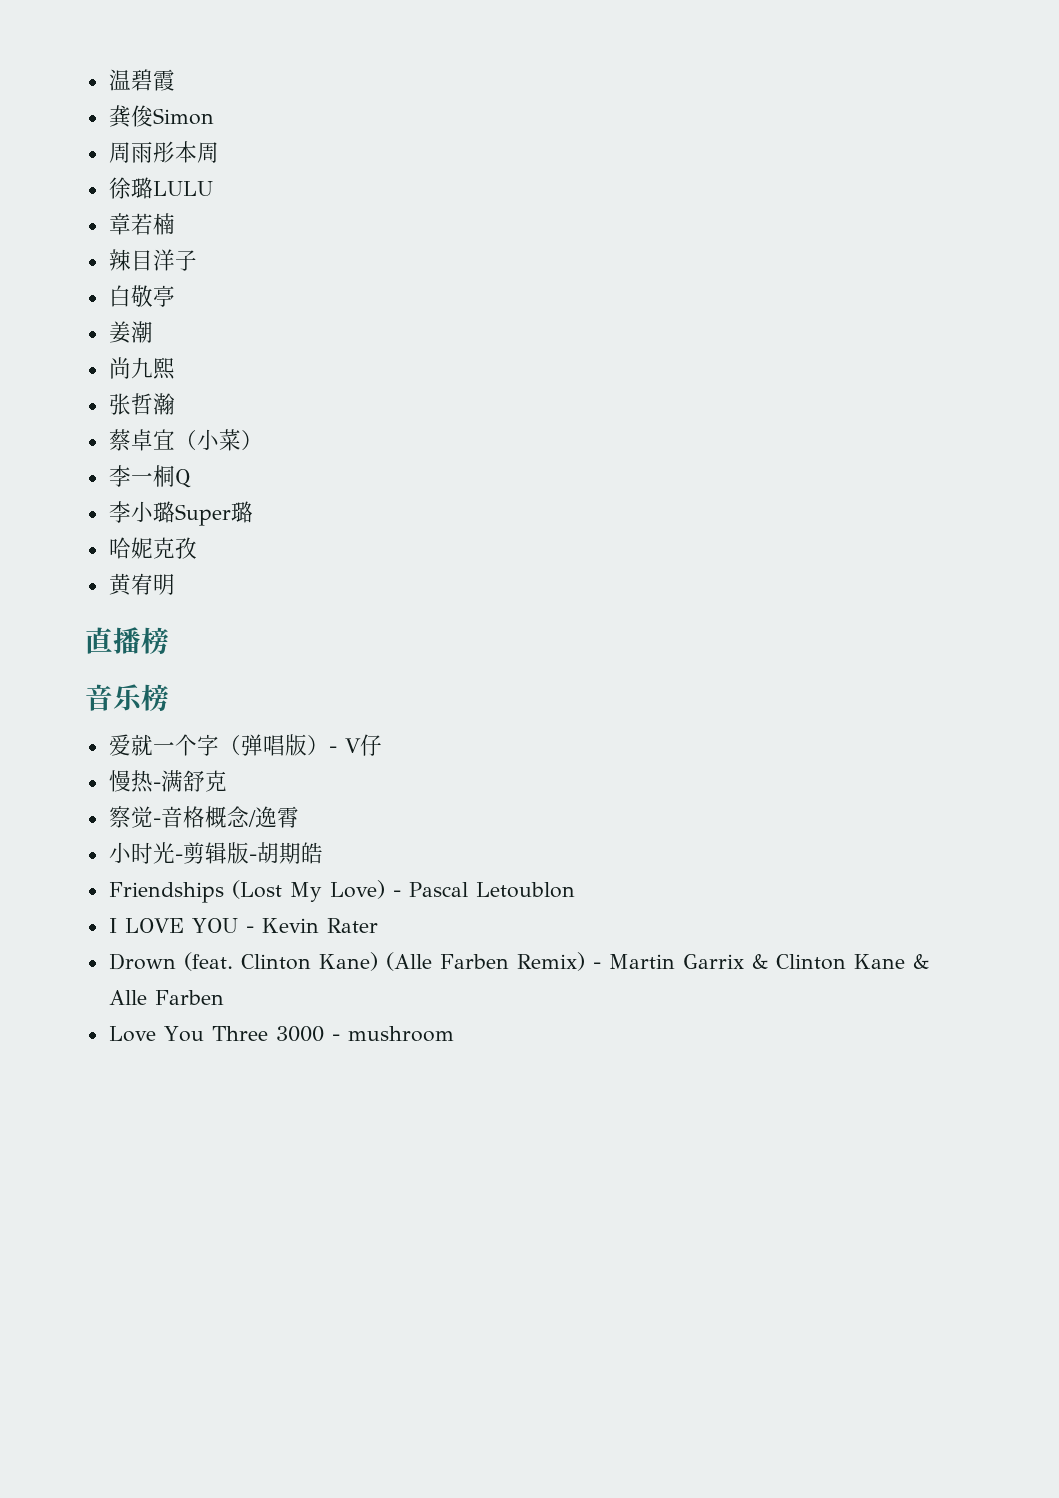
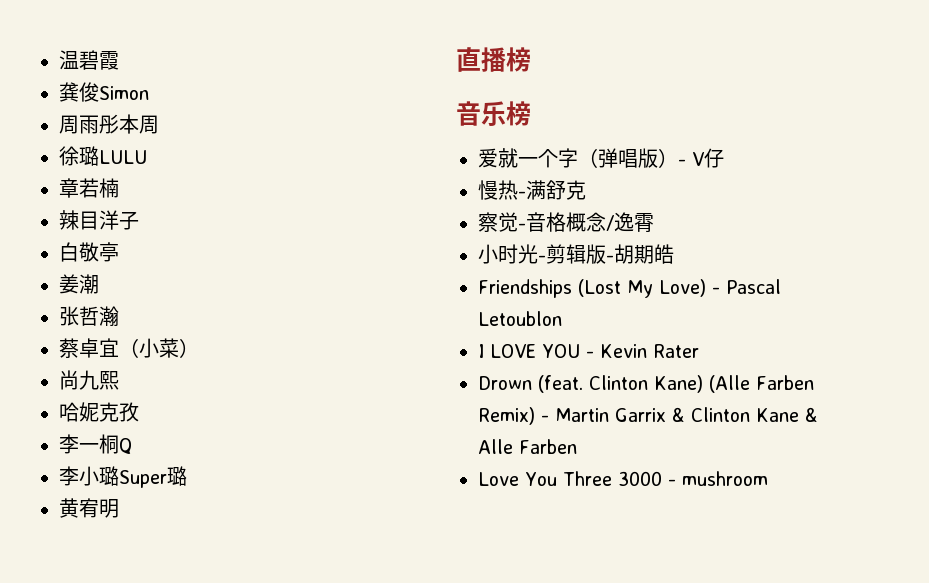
[108,357,175,380] // 尚九熙 -> (99, 284) none
(263, 440) none -> [59,370,119,390] [59,402,139,422] // 尚九熙 // 哈妮克孜
[108,537,197,559] // 哈妮克孜 -> (187, 476) none

